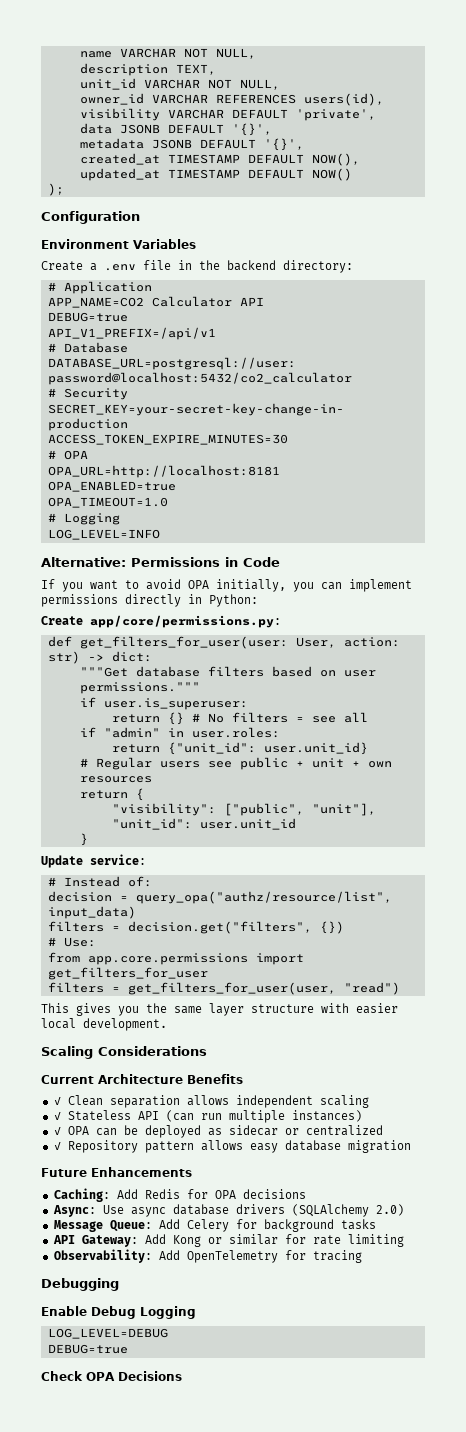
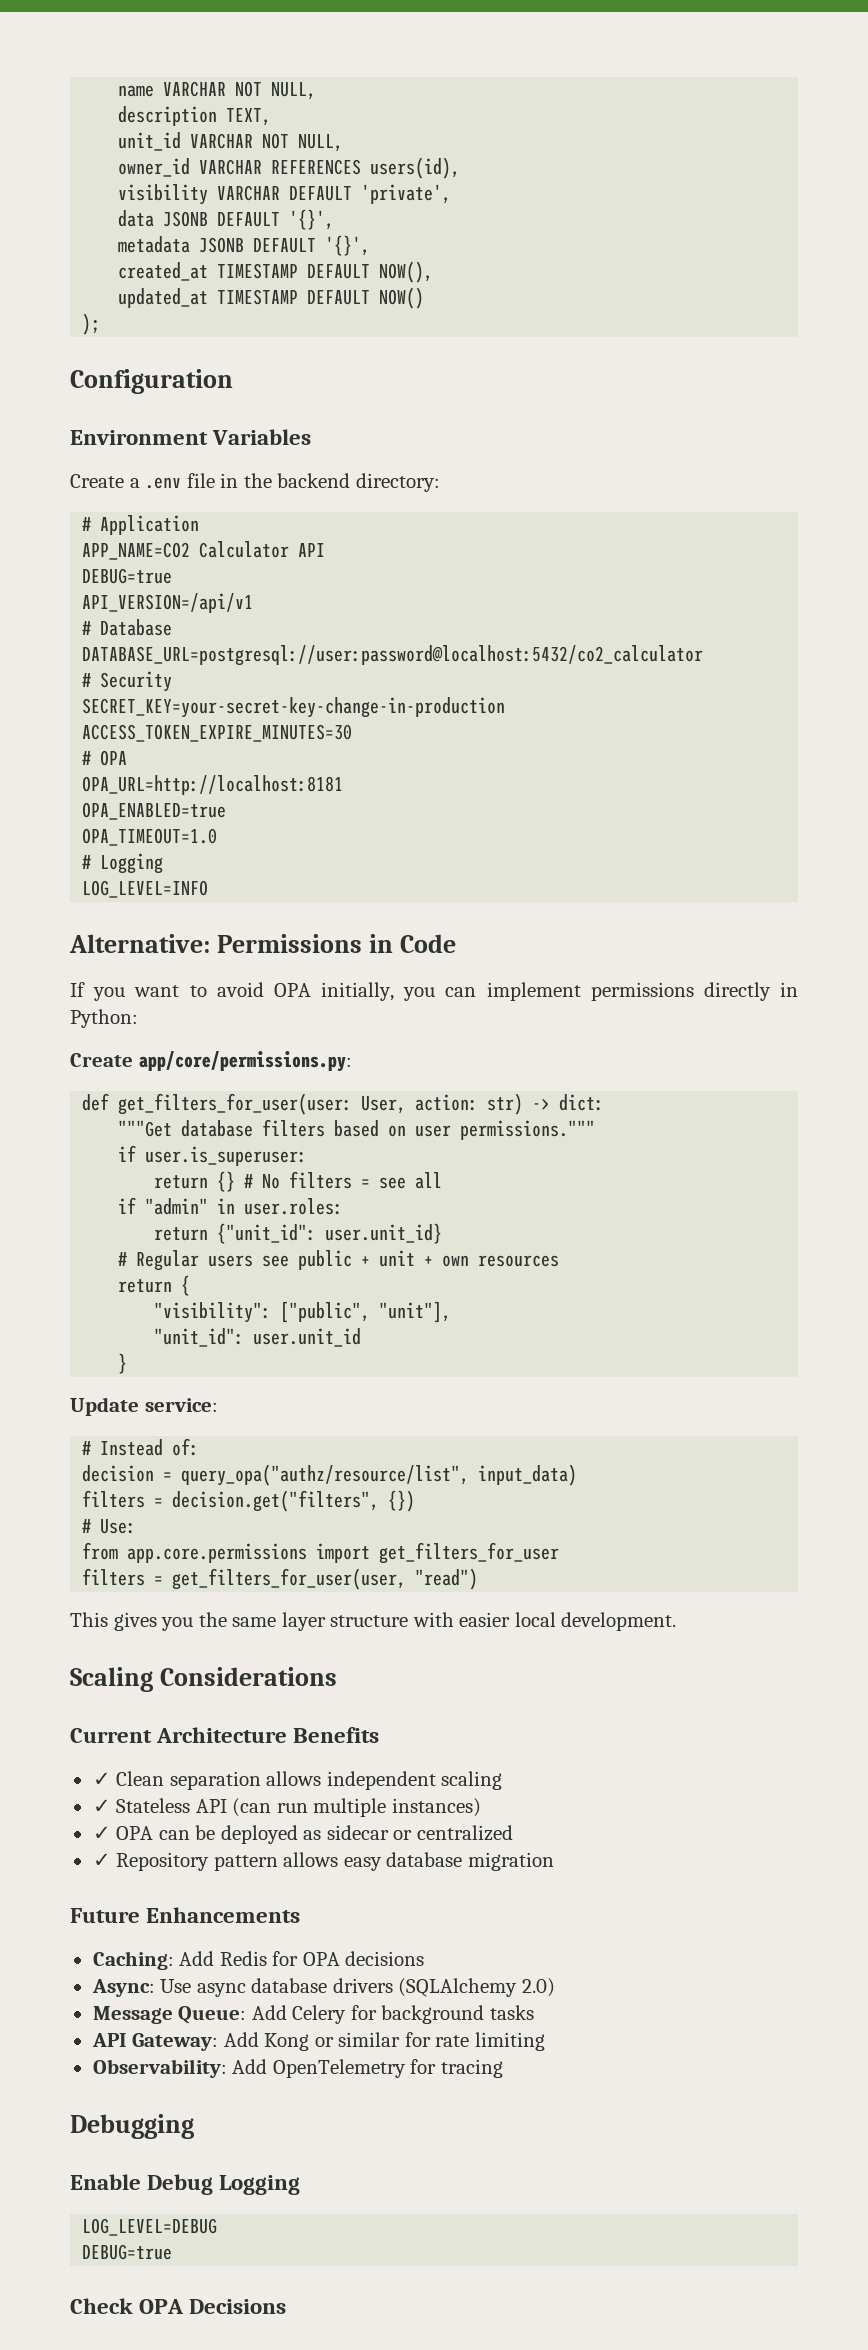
[47,327,216,340] API_V1_PREFIX=/api/v1 -> [82,593,254,613] API_VERSION=/api/v1

